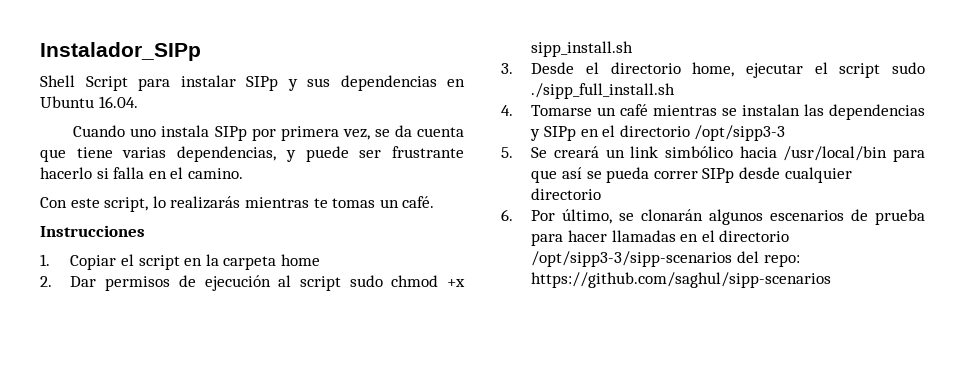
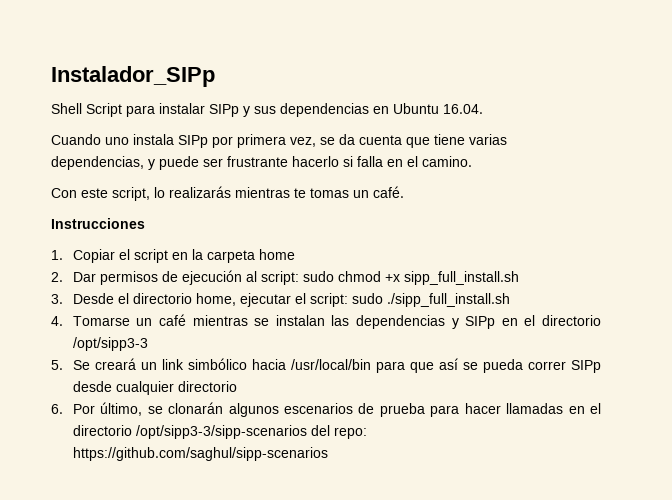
[299,276,341,291] script -> [260,271,299,285] script:
[531,41,634,57] sipp_install.sh -> [403,271,519,285] sipp_full_install.sh
[839,63,881,78] script -> [309,293,348,307] script:

